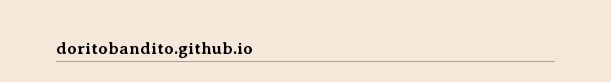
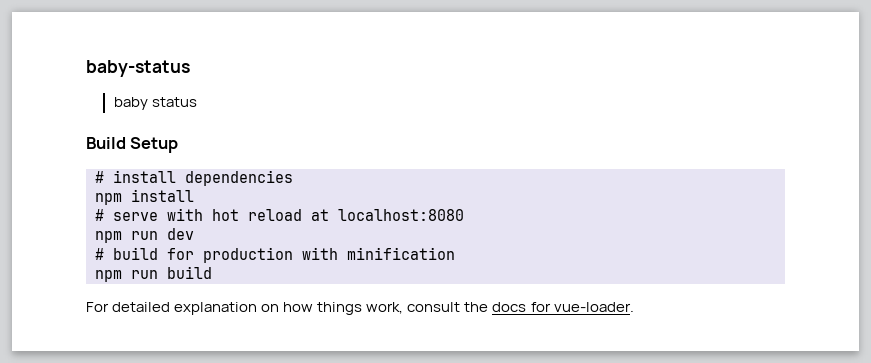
[56,42,253,58] doritobandito.github.io -> [86,60,190,77] [113,97,197,110] [86,137,179,153] [95,170,293,186] [95,189,194,205] [95,208,464,221] [95,228,194,243] [95,247,455,263] [95,266,212,282] [86,302,634,315] baby-status // baby status // Build Setup // # install dependencies // npm install // # serve with hot reload at localhost:8080 // npm run dev // # build for production with minification // npm run build // For detailed explanation on how things work, consult the docs for vue-loader.

